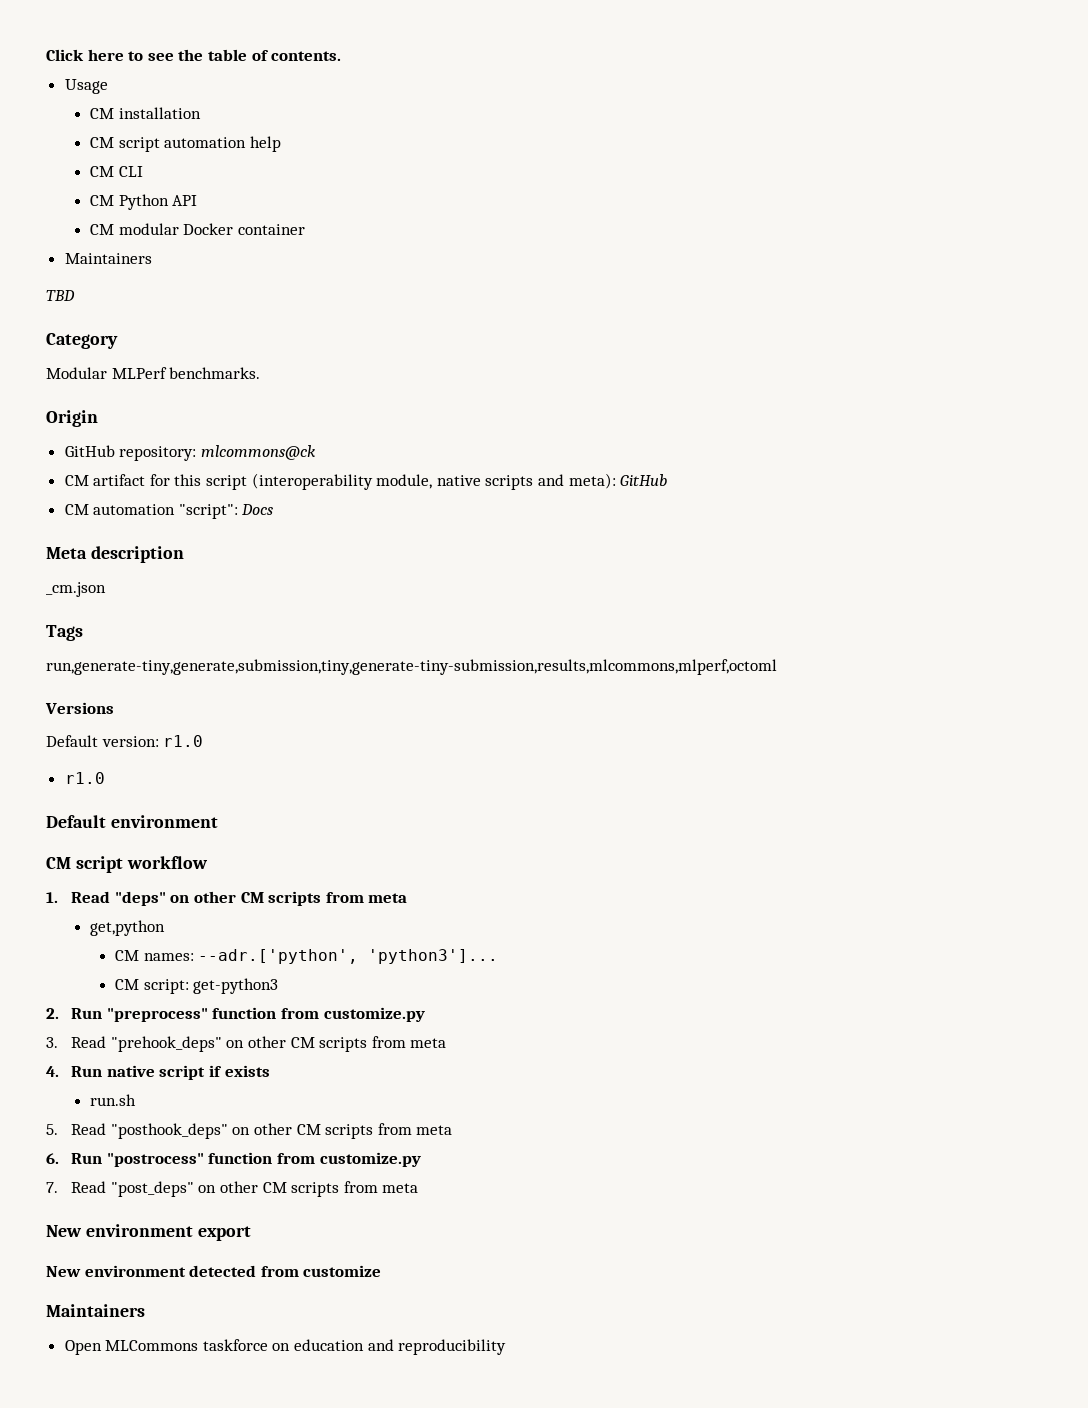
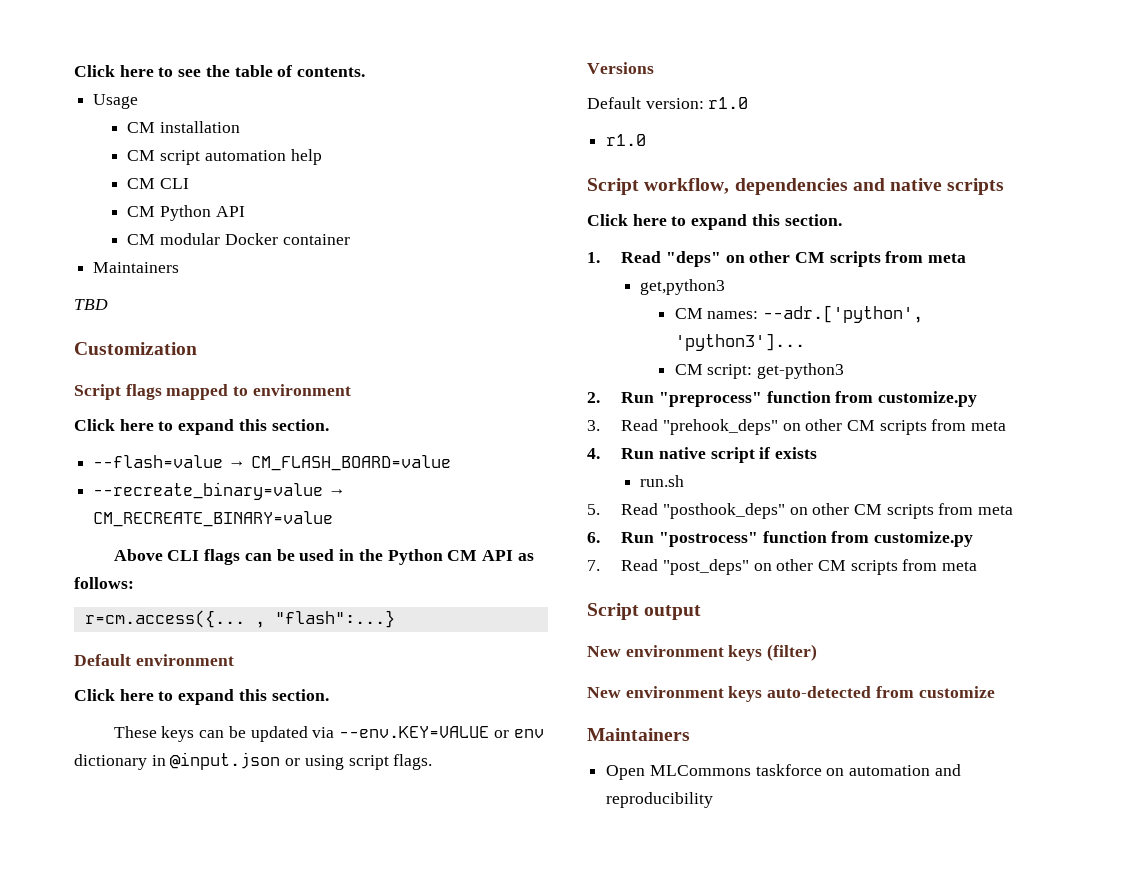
[46,333,118,349] [46,367,261,379] [46,410,98,427] [64,445,316,461] [64,473,668,490] [64,504,274,519] [46,546,184,563] [46,582,106,597] [46,625,83,641] [46,659,777,675] Category // Modular MLPerf benchmarks. // Origin // GitHub repository: mlcommons@ck // CM artifact for this script (interoperability module, native scripts and meta): GitHub // CM automation "script": Docs // Meta description // _cm.json // Tags // run,generate-tiny,generate,submission,tiny,generate-tiny-submission,results,mlcommons,mlperf,octoml -> [74,342,197,355] [74,384,351,400] [74,419,329,435] [93,455,451,471] [93,482,346,500] [93,511,334,527] [113,549,534,565] [74,577,134,589] [84,610,395,628] [74,654,234,666] [74,689,329,705] [113,726,544,742] [74,752,433,770] Customization // Script flags mapped to environment // Click here to expand this section. // --flash=value → CM_FLASH_BOARD=value // --recreate_binary=value → CM_RECREATE_BINARY=value // Above CLI flags can be used in the Python CM API as follows: // r=cm.access({... , "flash":...} // Default environment // Click here to expand this section. // These keys can be updated via --env.KEY=VALUE or env dictionary in @input.json or using script flags.
[46,815,218,828] [46,856,208,873] Default environment // CM script workflow -> [587,178,1005,195] [587,214,842,230] Script workflow, dependencies and native scripts // Click here to expand this section.
[89,920,165,936] get,python -> [640,279,726,295] get,python3
[46,1224,251,1241] [46,1265,257,1277] New environment export // New environment detected -> [587,603,702,620] [587,644,818,661] [587,686,872,702] Script output // New environment keys (filter) // New environment keys auto-detected
[294,1339,365,1351] education -> [849,765,931,776] automation

